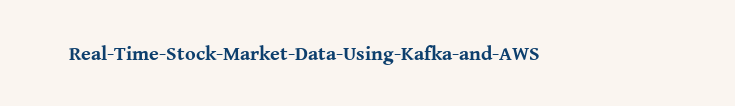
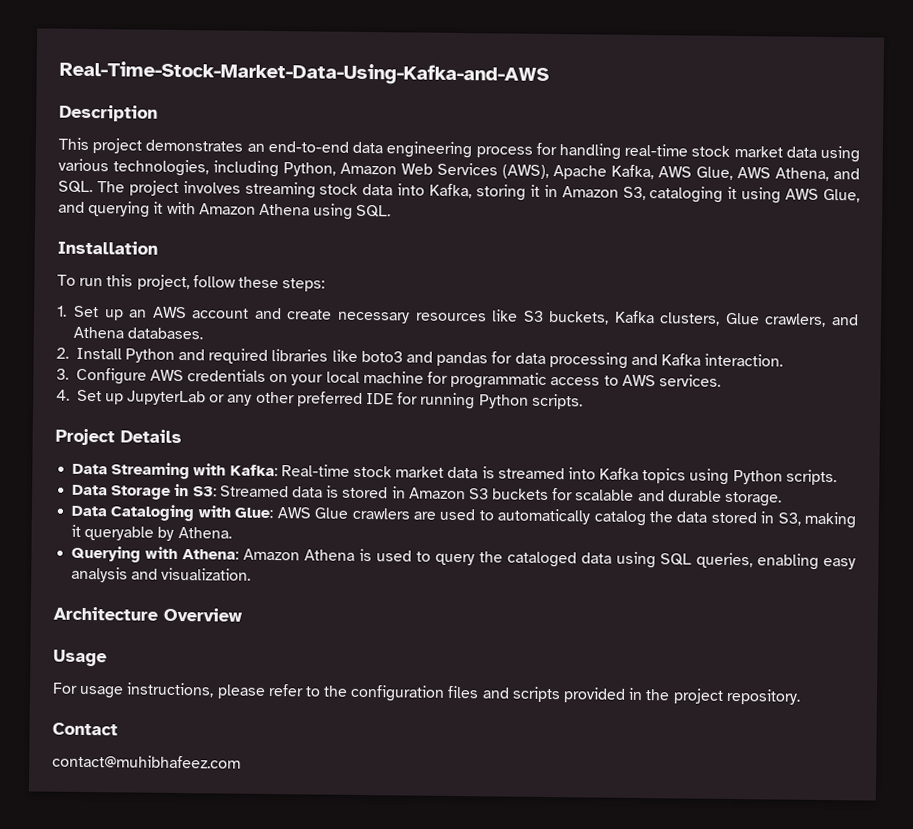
(540, 55) none -> [59,104,158,122] [58,137,860,163] [58,158,860,182] [58,180,861,204] [58,201,392,220] [57,240,158,255] [57,274,326,292] [57,305,859,327] [73,326,204,340] [56,347,784,369] [56,367,721,389] [56,389,583,410] [55,428,182,446] [72,462,837,486] [72,483,783,507] [71,504,856,529] [71,524,232,541] [71,545,857,570] [71,566,252,583] [53,606,243,622] [53,649,107,667] [52,682,801,705] [52,722,118,736] [52,754,241,769] // Description // This project demonstrates an end-to-end data engineering process for handling real-time stock market data using various technologies, including Python, Amazon Web Services (AWS), Apache Kafka, AWS Glue, AWS Athena, and SQL. The project involves streaming stock data into Kafka, storing it in Amazon S3, cataloging it using AWS Glue, and querying it with Amazon Athena using SQL. // Installation // To run this project, follow these steps: // 1. Set up an AWS account and create necessary resources like S3 buckets, Kafka clusters, Glue crawlers, and Athena databases. // 2. Install Python and required libraries like boto3 and pandas for data processing and Kafka interaction. // 3. Configure AWS credentials on your local machine for programmatic access to AWS services. // 4. Set up JupyterLab or any other preferred IDE for running Python scripts. // Project Details // Data Streaming with Kafka: Real-time stock market data is streamed into Kafka topics using Python scripts. // Data Storage in S3: Streamed data is stored in Amazon S3 buckets for scalable and durable storage. // Data Cataloging with Glue: AWS Glue crawlers are used to automatically catalog the data stored in S3, making it queryable by Athena. // Querying with Athena: Amazon Athena is used to query the cataloged data using SQL queries, enabling easy analysis and visualization. // Architecture Overview // Usage // For usage instructions, please refer to the configuration files and scripts provided in the project repository. // Contact // contact@muhibhafeez.com

